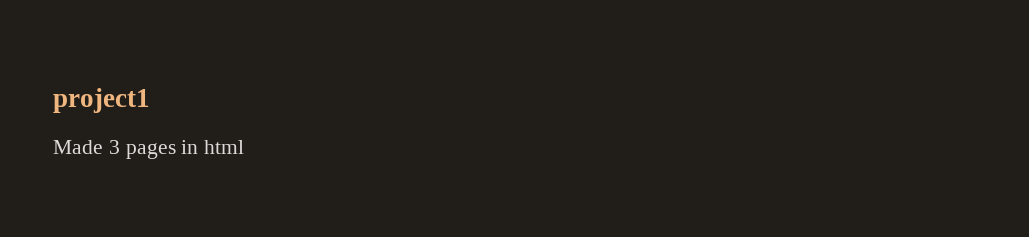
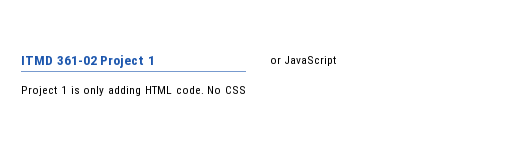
[53,88,150,113] [53,140,245,159] project1 // Made 3 pages in html -> [21,55,155,68] [21,86,246,96] [270,56,337,66] ITMD 361-02 Project 1 // Project 1 is only adding HTML code. No CSS or JavaScript

